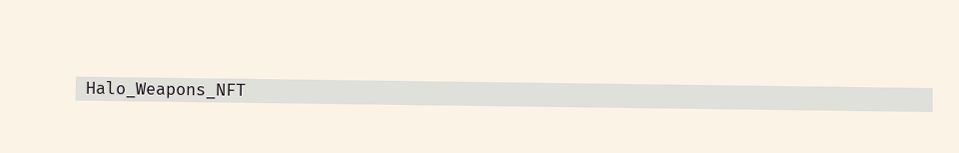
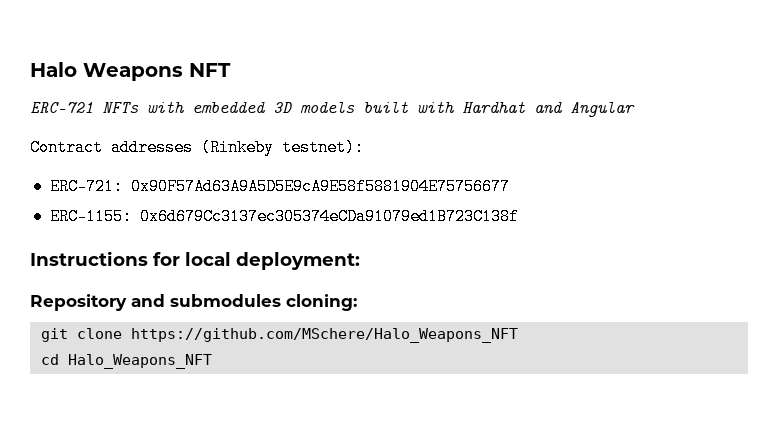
(85, 90) none -> [30,62,231,81] [30,101,635,117] [30,139,364,156] [49,178,510,195] [49,208,519,225] [30,251,360,270] [30,294,357,311] [40,328,518,343] [40,354,59,365] Halo Weapons NFT // ERC-721 NFTs with embedded 3D models built with Hardhat and Angular // Contract addresses (Rinkeby testnet): // ERC-721: 0x90F57Ad63A9A5D5E9cA9E58f5881904E75756677 // ERC-1155: 0x6d679Cc3137ec305374eCDa91079ed1B723C138f // Instructions for local deployment: // Repository and submodules cloning: // git clone https://github.com/MSchere/Halo_Weapons_NFT // cd

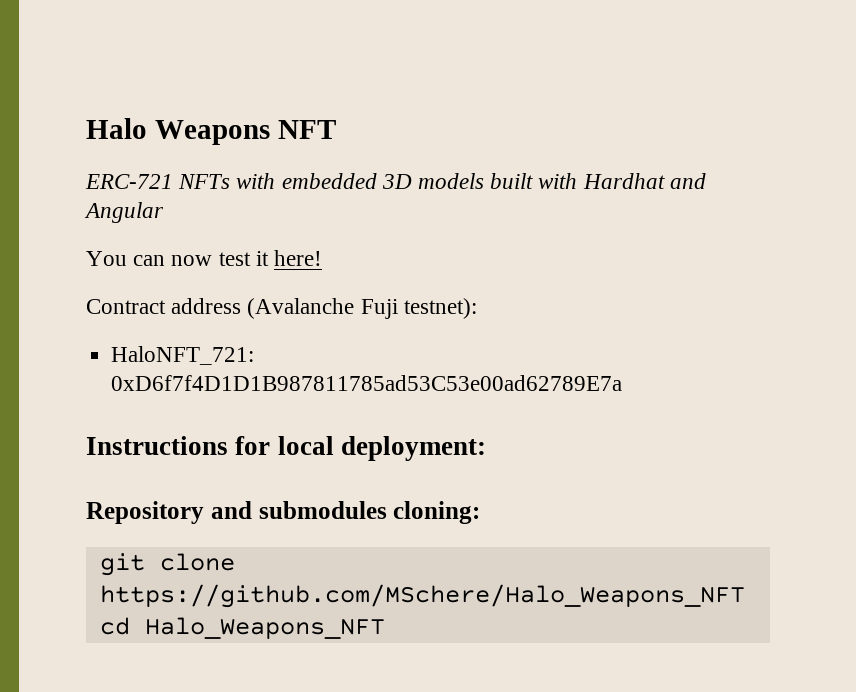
[30,139,364,156] [49,178,510,195] [49,208,519,225] Contract addresses (Rinkeby testnet): // ERC-721: 0x90F57Ad63A9A5D5E9cA9E58f5881904E75756677 // ERC-1155: 0x6d679Cc3137ec305374eCDa91079ed1B723C138f -> [86,250,323,266] [86,298,477,319] [111,346,255,365] [111,375,623,391] You can now test it here! // Contract address (Avalanche Fuji testnet): // HaloNFT_721: 0xD6f7f4D1D1B987811785ad53C53e00ad62789E7a

